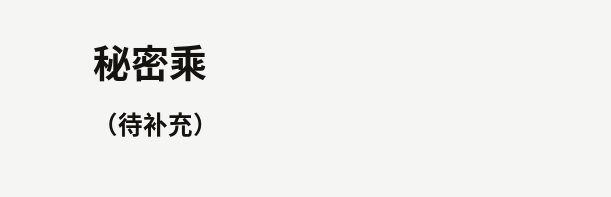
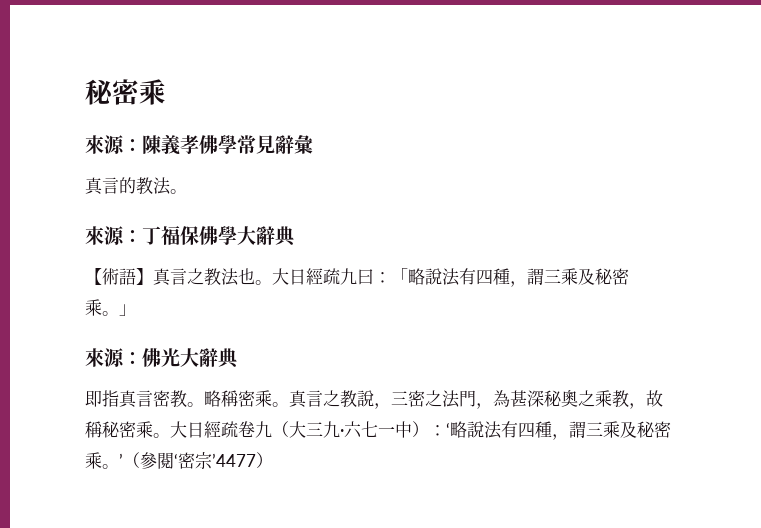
[93,112,193,137] （待补充 -> [85,135,313,155] [85,177,187,195] [85,226,297,247] [85,268,629,287] [85,299,136,316] [85,348,240,369] [85,390,663,409] [85,421,671,440] [85,452,256,469] 來源：陳義孝佛學常見辭彙 // 真言的教法。 // 來源：丁福保佛學大辭典 // 【術語】真言之教法也。大日經疏九曰：「略說法有四種，謂三乘及秘密乘。」 // 來源：佛光大辭典 // 即指真言密教。略稱密乘。真言之教說，三密之法門，為甚深秘奧之乘教，故稱秘密乘。大日經疏卷九（大三九·六七一中）：‘略說法有四種，謂三乘及秘密乘。’（參閱‘密宗’4477

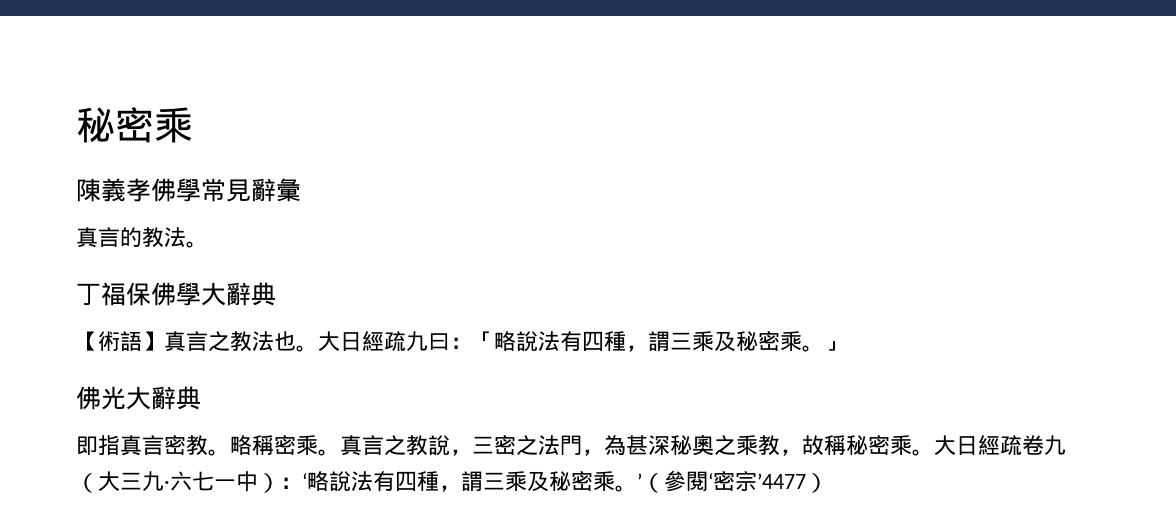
[85,135,142,154] 來源： -> (193, 125) none
[85,226,142,245] 來源： -> (208, 244) none
[85,348,142,367] 來源： -> (846, 346) none

